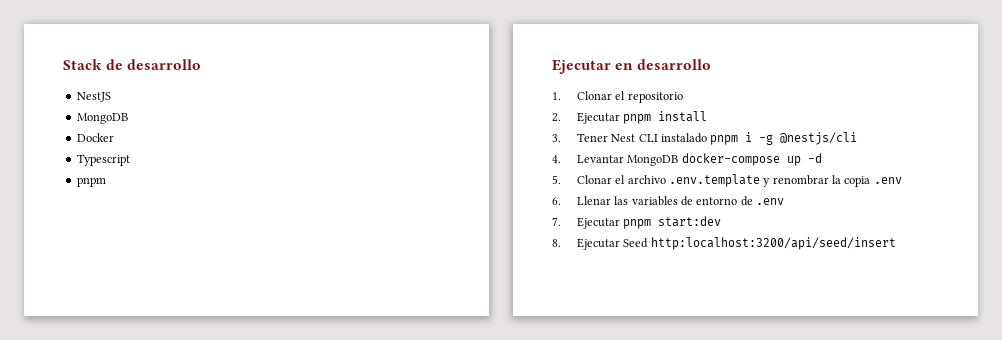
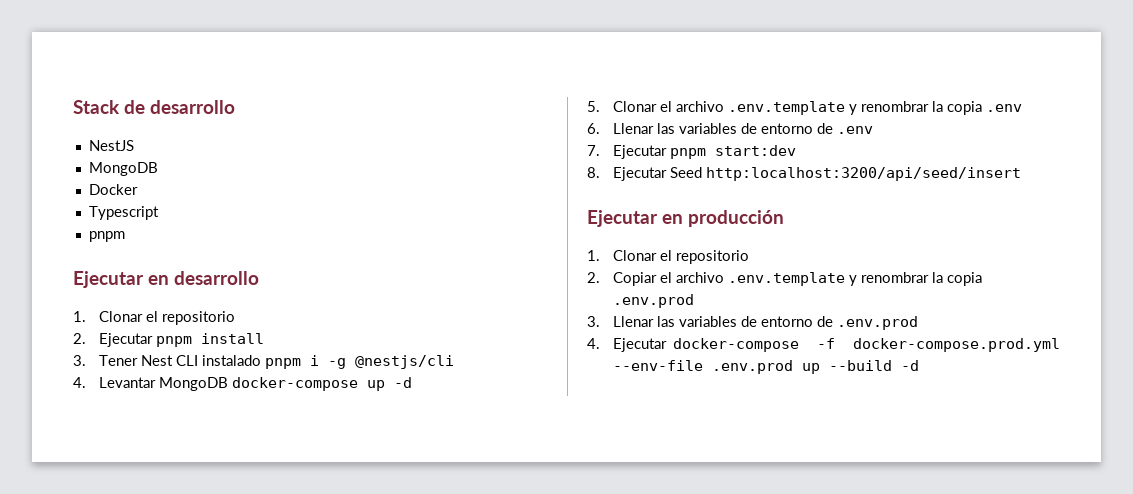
(896, 243) none -> [587,210,784,227] [587,250,749,264] [587,272,982,286] [612,294,694,308] [587,316,918,330] [587,338,1060,352] [612,360,919,374] // Ejecutar en producción // 1. Clonar el repositorio // 2. Copiar el archivo .env.template y renombrar la copia .env.prod // 3. Llenar las variables de entorno de .env.prod // 4. Ejecutar docker-compose -f docker-compose.prod.yml --env-file .env.prod up --build -d

